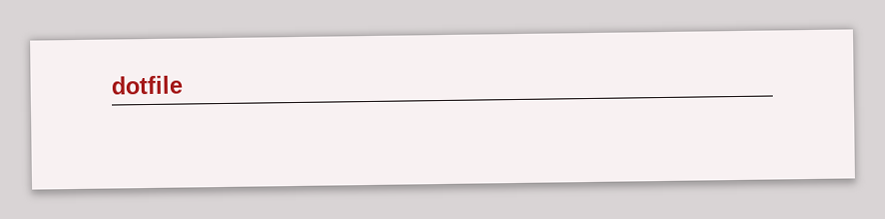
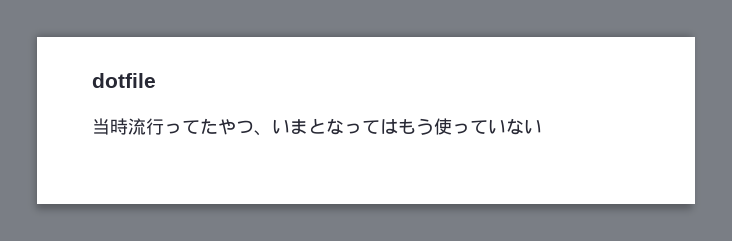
(183, 85) none -> [92,118,542,136] // 当時流行ってたやつ、いまとなってはもう使っていない

